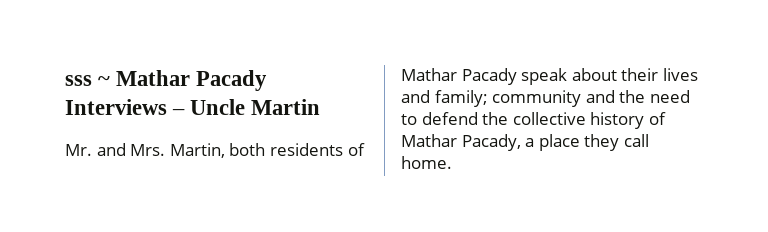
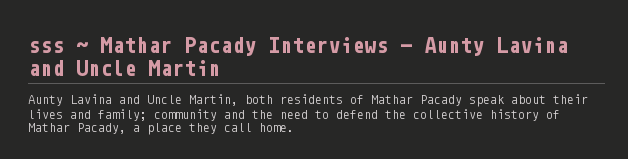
(186, 112) none -> [424,37,568,56] [28,60,64,76] Aunty Lavina and
[65,143,166,156] Mr. and Mrs. -> [28,94,182,106] Aunty Lavina and Uncle

